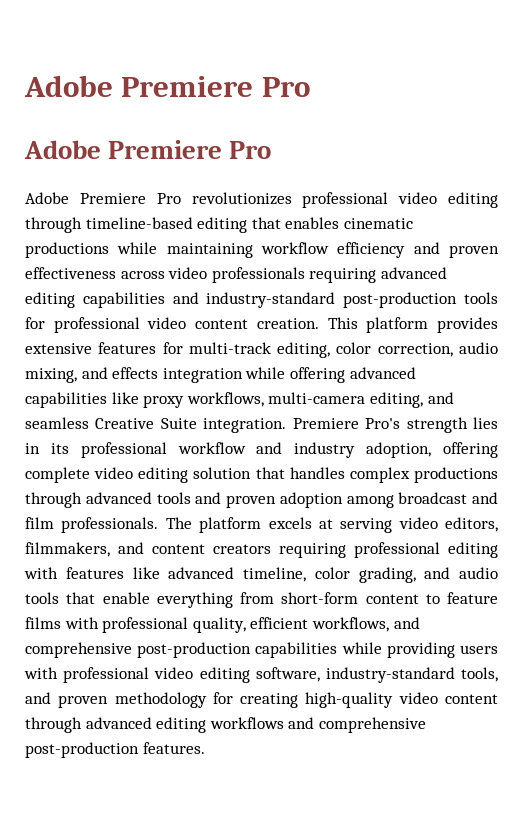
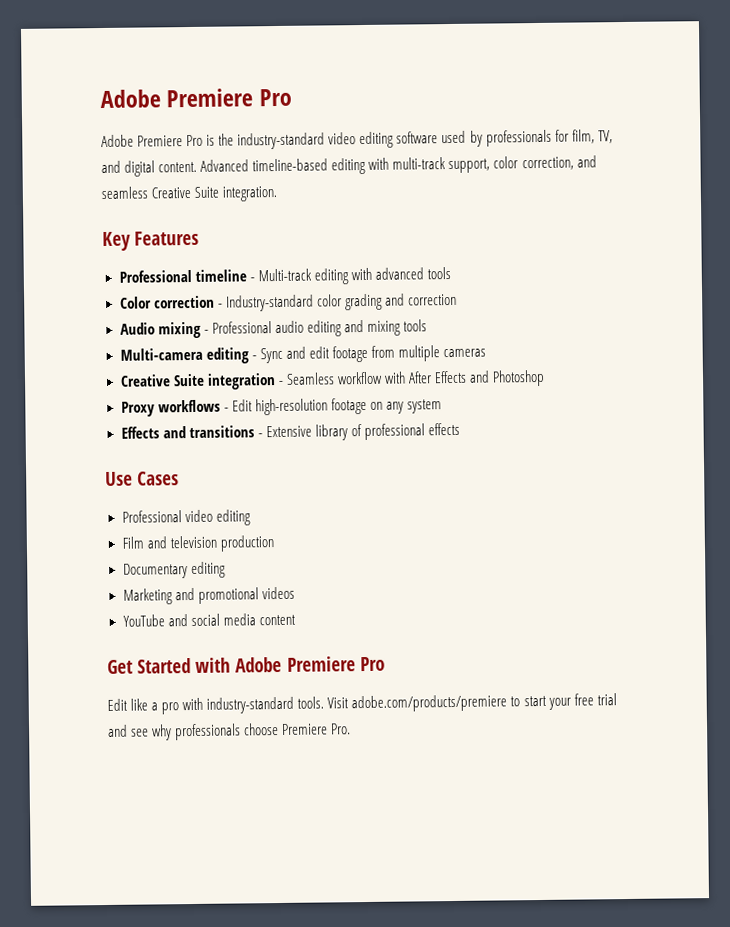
[24,75,310,97] [24,140,272,159] [25,192,498,208] [25,217,413,233] [25,242,499,258] [25,267,447,283] [25,292,499,308] [25,317,499,333] [25,342,498,358] [25,367,416,383] [25,392,423,408] Adobe Premiere Pro // Adobe Premiere Pro // Adobe Premiere Pro revolutionizes professional video editing through timeline-based editing that enables cinematic productions while maintaining workflow efficiency and proven effectiveness across video professionals requiring advanced editing capabilities and industry-standard post-production tools for professional video content creation. This platform provides extensive features for multi-track editing, color correction, audio mixing, and effects integration while offering advanced capabilities like proxy workflows, multi-camera editing, -> [100,88,292,109] [101,129,613,150] [101,156,574,177] Adobe Premiere Pro // Adobe Premiere Pro is the industry-standard video editing software used by professionals for film, TV, and digital content. Advanced timeline-based editing with multi-track support, color correction,
[292,417,499,433] [25,442,498,458] [25,467,499,483] [25,492,498,508] [25,517,498,533] [25,542,498,558] [24,567,498,583] [25,592,498,608] [25,617,420,633] [25,642,498,658] [24,667,498,683] [25,692,498,708] [25,717,426,733] [25,742,205,758] Premiere Pro's strength lies in its professional workflow and industry adoption, offering complete video editing solution that handles complex productions through advanced tools and proven adoption among broadcast and film professionals. The platform excels at serving video editors, filmmakers, and content creators requiring professional editing with features like advanced timeline, color grading, and audio tools that enable everything from short-form content to feature films with professional quality, efficient workflows, and comprehensive post-production capabilities while providing users with professional video editing software, industry-standard tools, and proven methodology for creating high-quality video content through advanced editing workflows and comprehensive post-production features. -> [102,230,200,252] [118,266,451,285] [119,293,457,312] [119,319,427,339] [119,345,486,364] [119,369,545,390] [120,397,442,417] [120,422,460,441] [105,471,180,486] [121,509,251,526] [121,535,275,552] [122,561,226,579] [122,586,295,605] [122,613,296,627] [107,656,385,674] [107,693,617,715] [107,723,352,741] // Key Features // Professional timeline - Multi-track editing with advanced tools // Color correction - Industry-standard color grading and correction // Audio mixing - Professional audio editing and mixing tools // Multi-camera editing - Sync and edit footage from multiple cameras // Creative Suite integration - Seamless workflow with After Effects and Photoshop // Proxy workflows - Edit high-resolution footage on any system // Effects and transitions - Extensive library of professional effects // Use Cases // Professional video editing // Film and television production // Documentary editing // Marketing and promotional videos // YouTube and social media content // Get Started with Adobe Premiere Pro // Edit like a pro with industry-standard tools. Visit adobe.com/products/premiere to start your free trial and see why professionals choose Premiere Pro.

